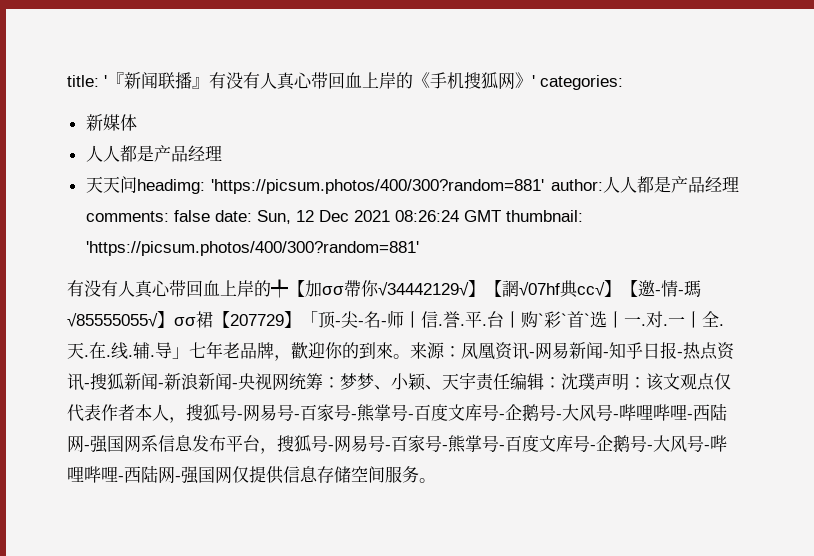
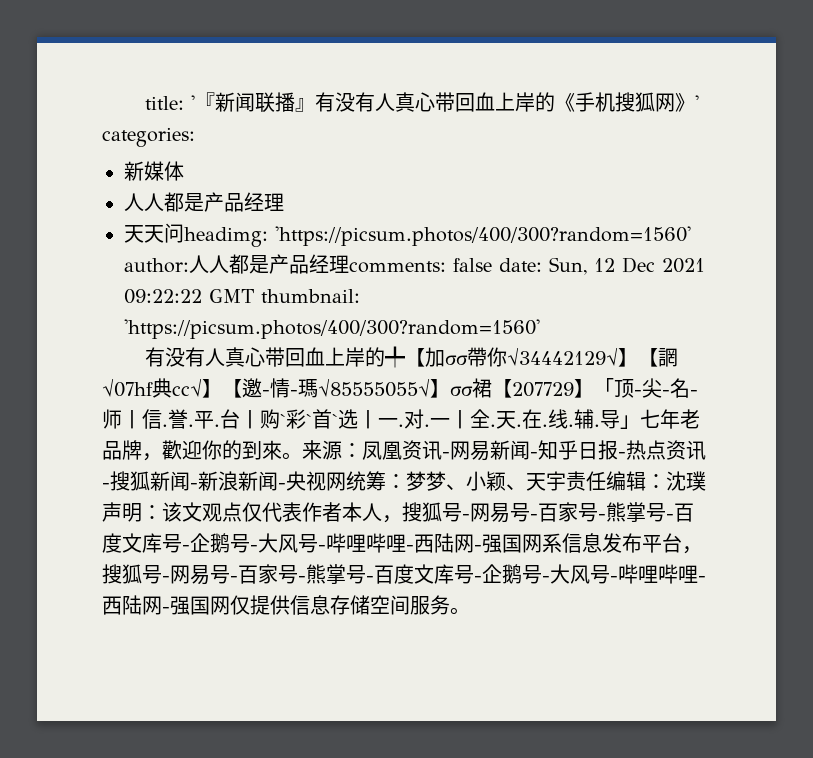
[211,179,545,194] 'https://picsum.photos/400/300?random=881' -> [275,226,691,246] 'https://picsum.photos/400/300?random=1560'
[394,210,459,222] 08:26:24 -> [124,289,202,304] 09:22:22
[85,241,419,256] 'https://picsum.photos/400/300?random=881' -> [124,319,540,339] 'https://picsum.photos/400/300?random=1560'

